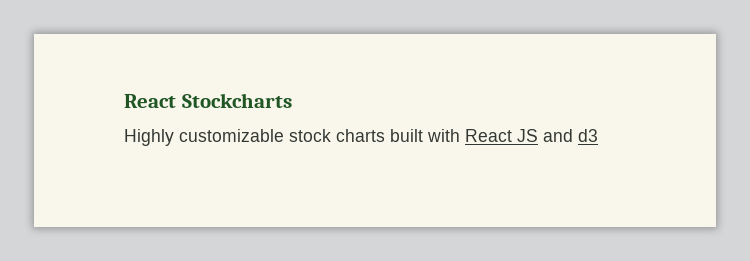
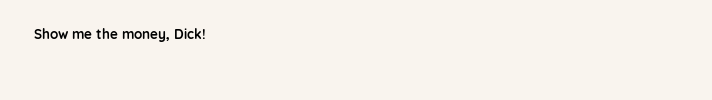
[124,93,292,108] [124,129,598,146] React Stockcharts // Highly customizable stock charts built with React JS and d3 -> [34,28,206,42] Show me the money, Dick!

